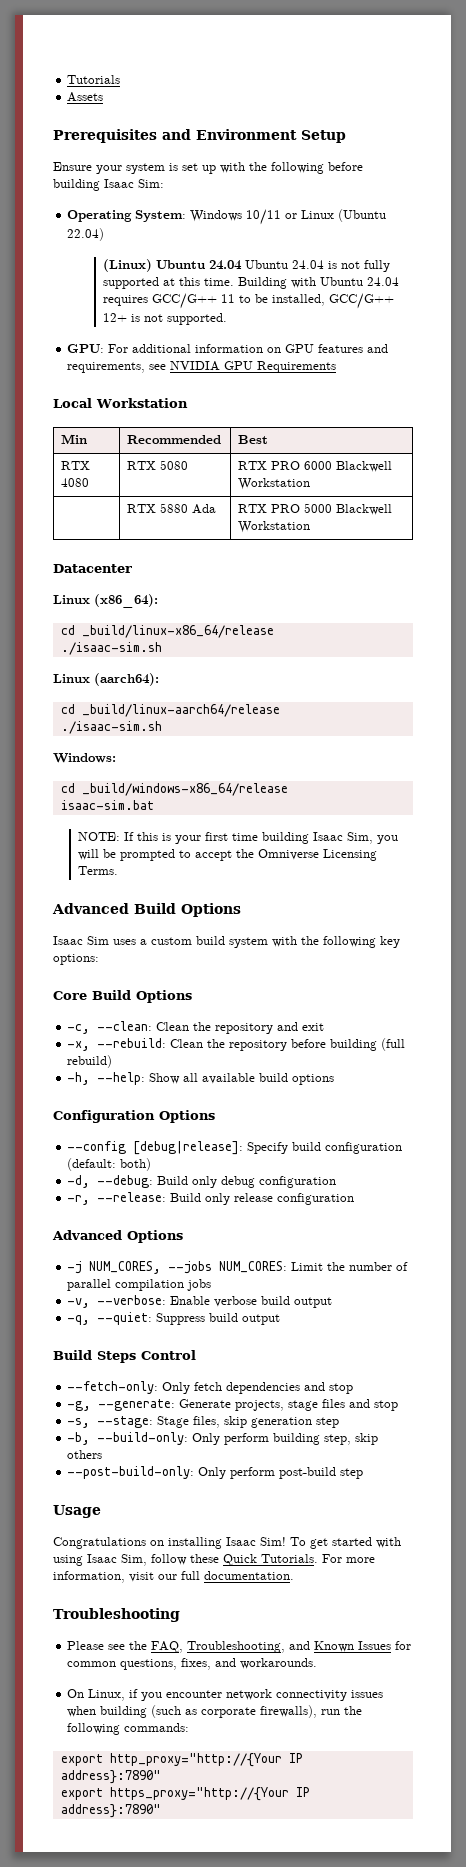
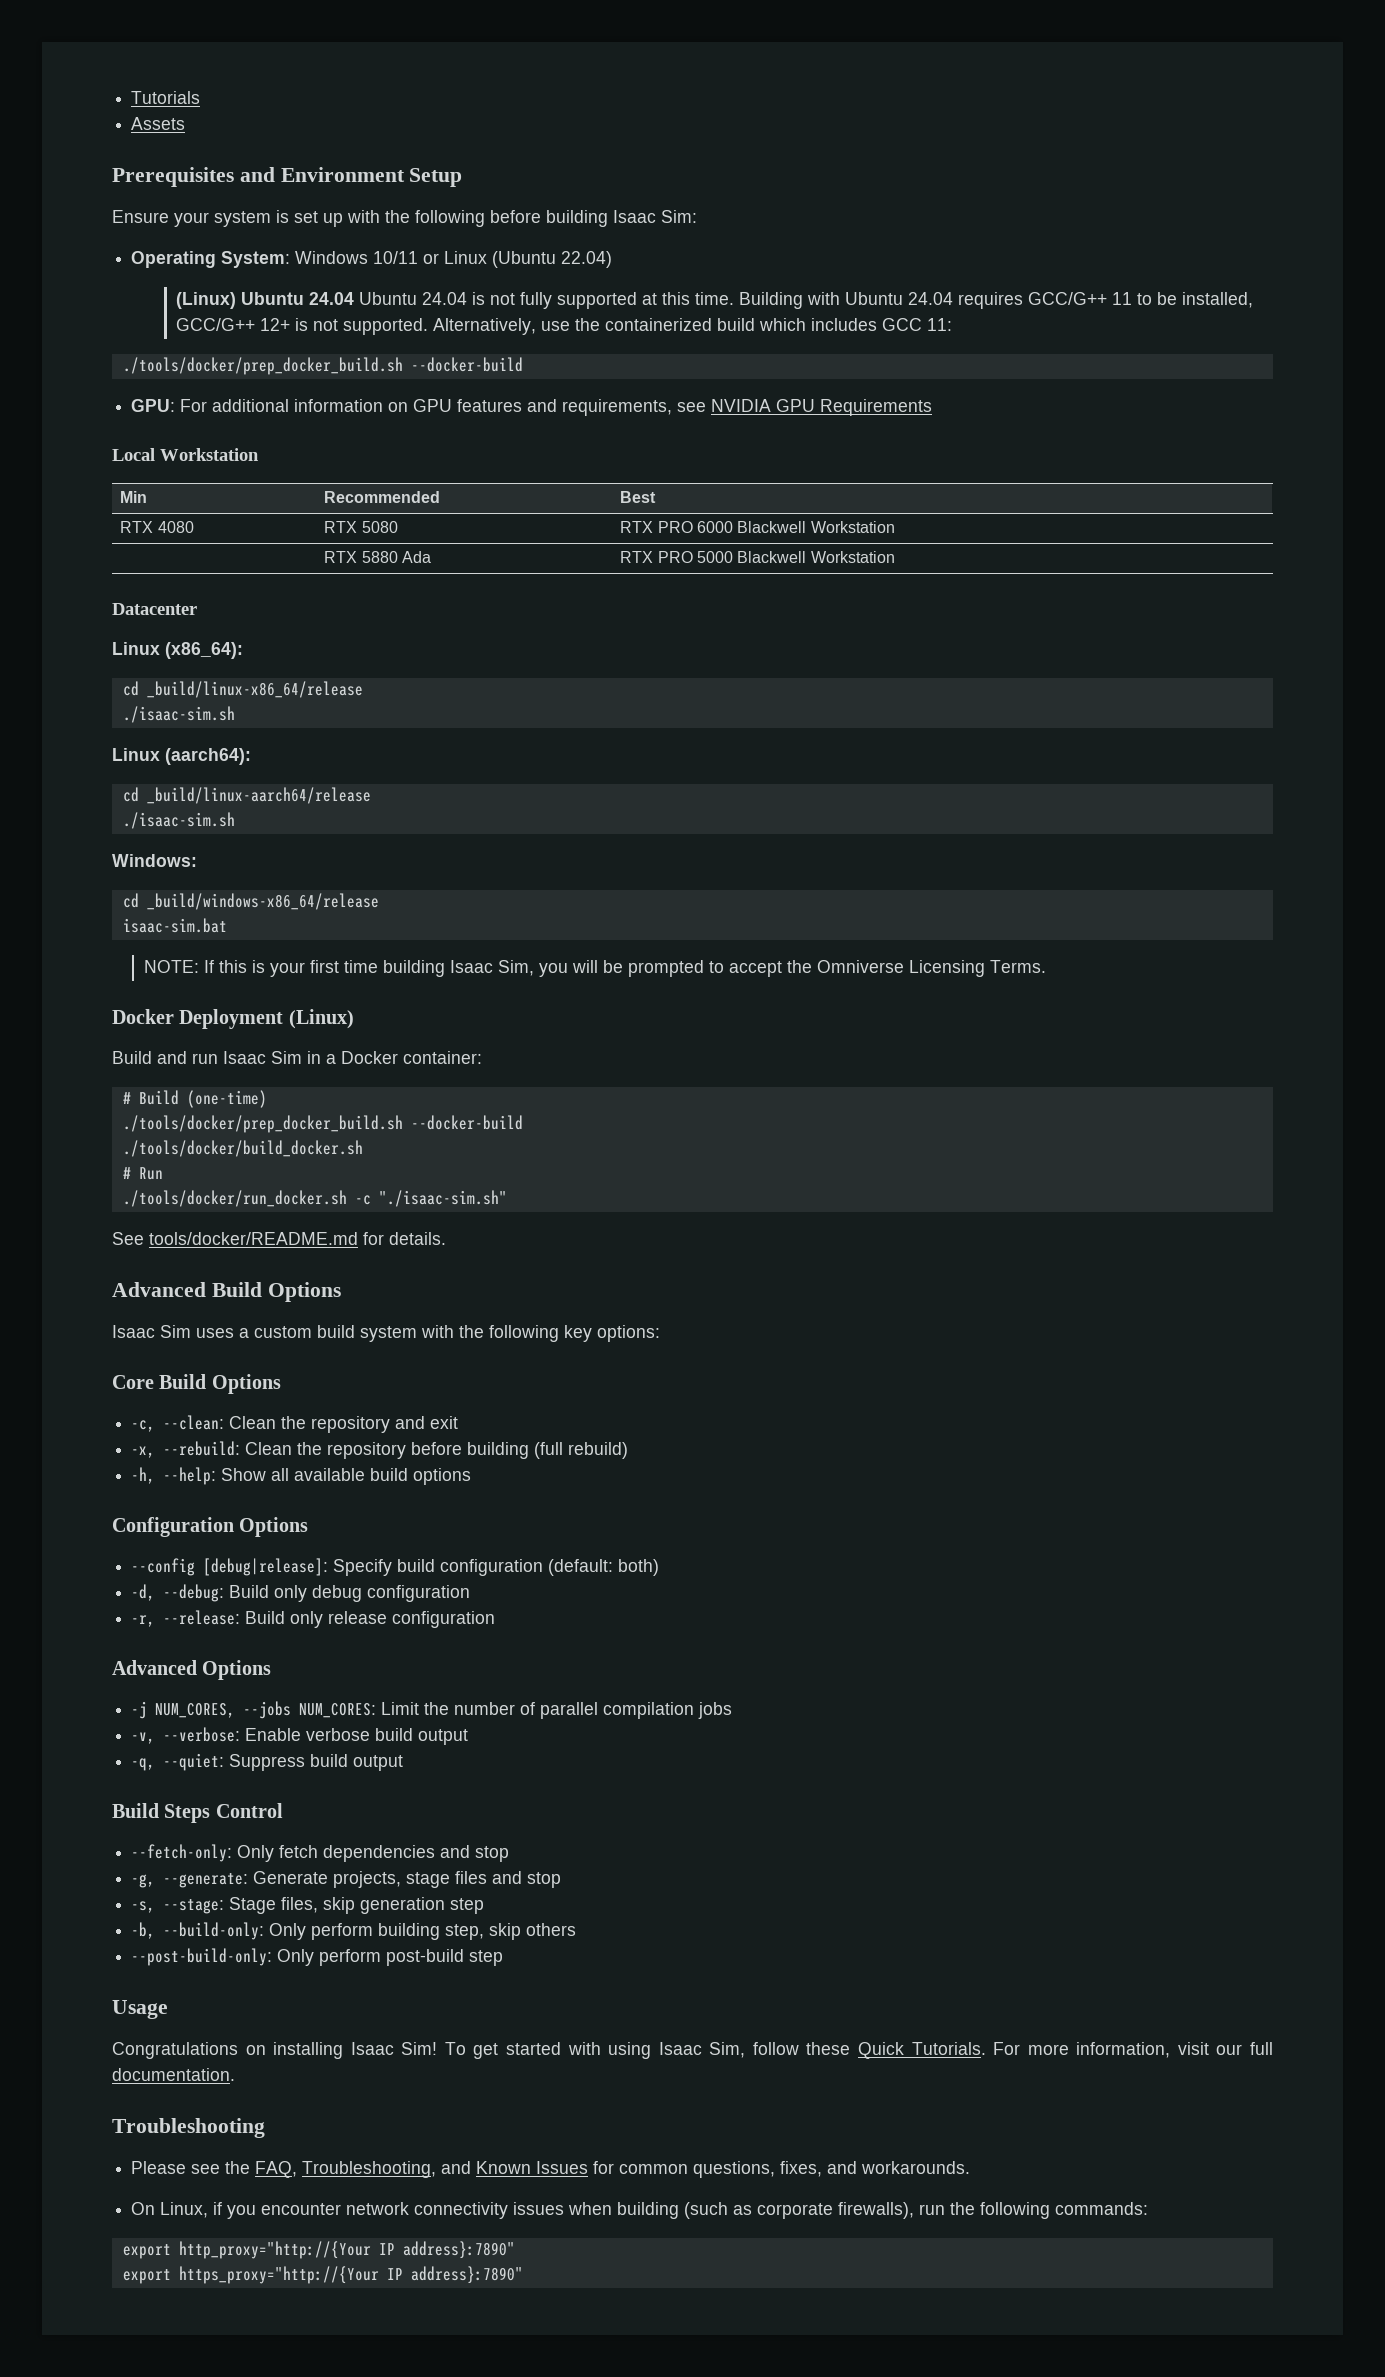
(228, 319) none -> [433,318,953,335] [122,357,523,375] Alternatively, use the containerized build which includes GCC 11: // ./tools/docker/prep_docker_build.sh --docker-build
(119, 870) none -> [112,1009,354,1029] [112,1051,482,1064] [122,1090,267,1108] [122,1115,523,1133] [122,1140,363,1157] [122,1167,163,1180] [122,1190,507,1207] [112,1232,446,1245] // Docker Deployment (Linux) // Build and run Isaac Sim in a Docker container: // # Build (one-time) // ./tools/docker/prep_docker_build.sh --docker-build // ./tools/docker/build_docker.sh // # Run // ./tools/docker/run_docker.sh -c "./isaac-sim.sh" // See tools/docker/README.md for details.

